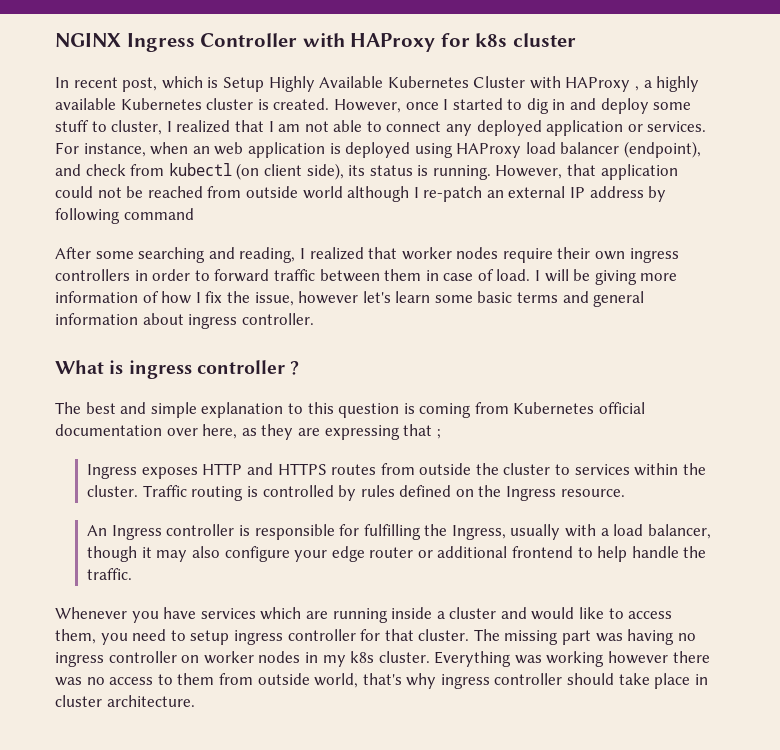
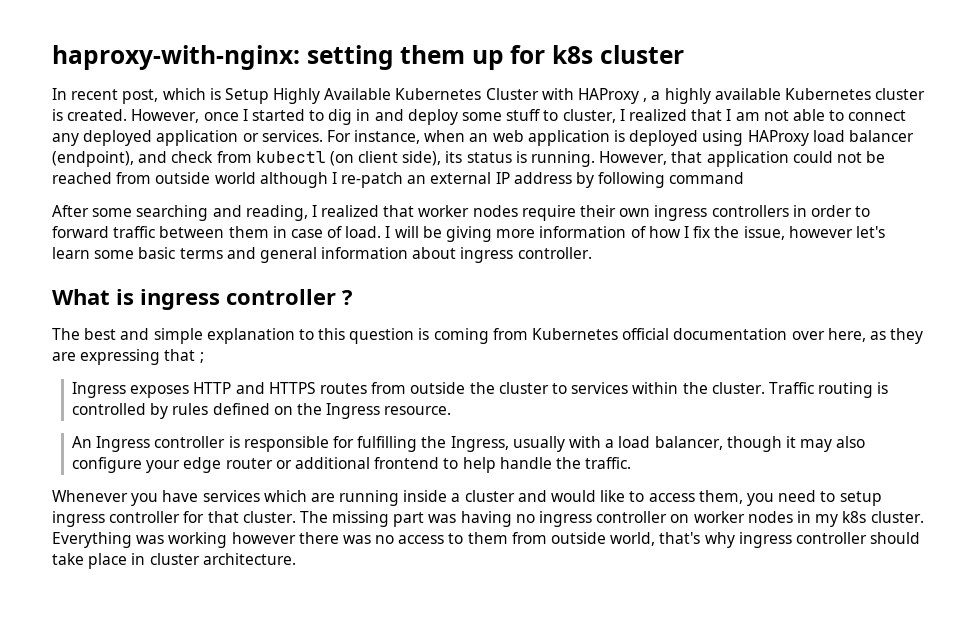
[55,33,436,52] NGINX Ingress Controller with HAProxy -> [52,45,504,70] haproxy-with-nginx: setting them up

